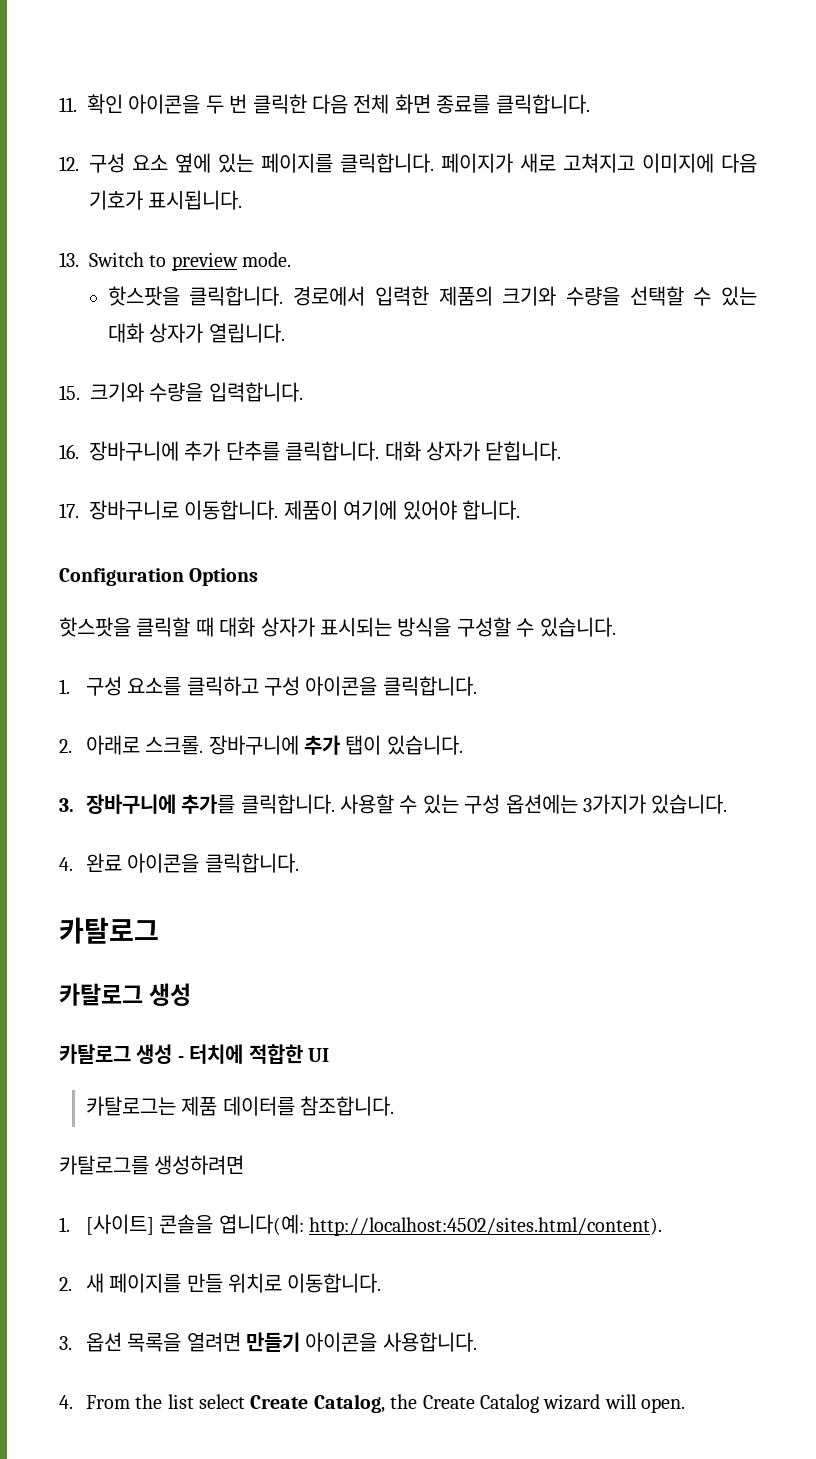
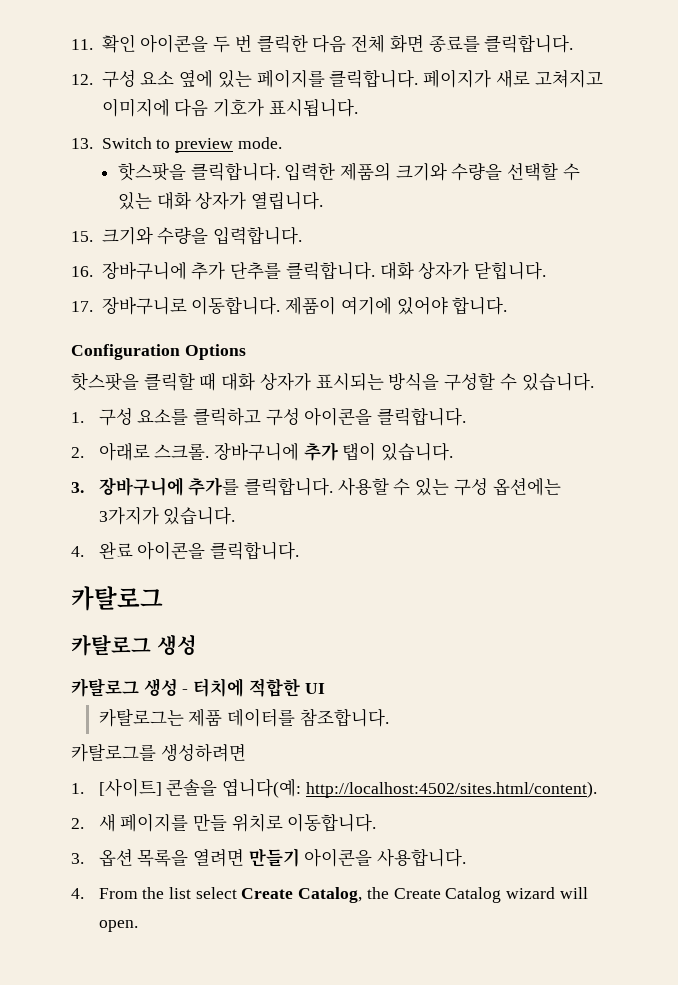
[293,286,366,306] 경로에서 -> (280, 171) none

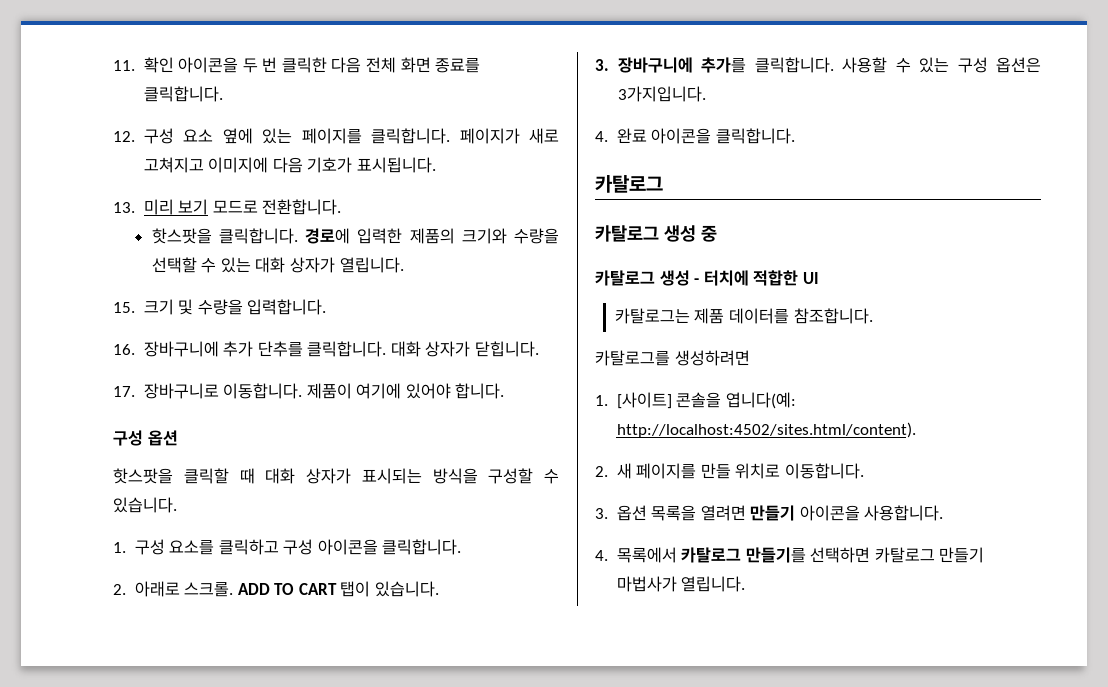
[101,137,282,153] Switch to preview mode. -> [143,199,342,215] 미리 보기 모드로 전환합니다.
(280, 171) none -> [305,228,351,244] 경로에
[101,226,153,245] 크기와 -> [143,299,194,315] 크기 및
[71,344,246,360] Configuration Options -> [113,430,178,446] 구성 옵션
[214,442,338,461] 장바구니에 추가 -> [237,583,337,595] ADD TO CART
[492,478,561,496] [98,506,236,525] 옵션에는 3가지가 있습니다. -> [996,57,1041,73] [617,86,706,102] 옵션은 3가지입니다.
(197, 644) none -> [700,225,717,242] 중
[98,887,588,903] [98,920,138,932] From the list select Create Catalog, the Create Catalog wizard will open. -> [616,547,985,563] [616,576,746,592] 목록에서 카탈로그 만들기를 선택하면 카탈로그 만들기 마법사가 열립니다.

